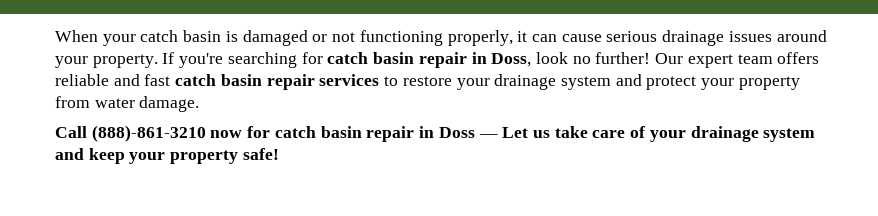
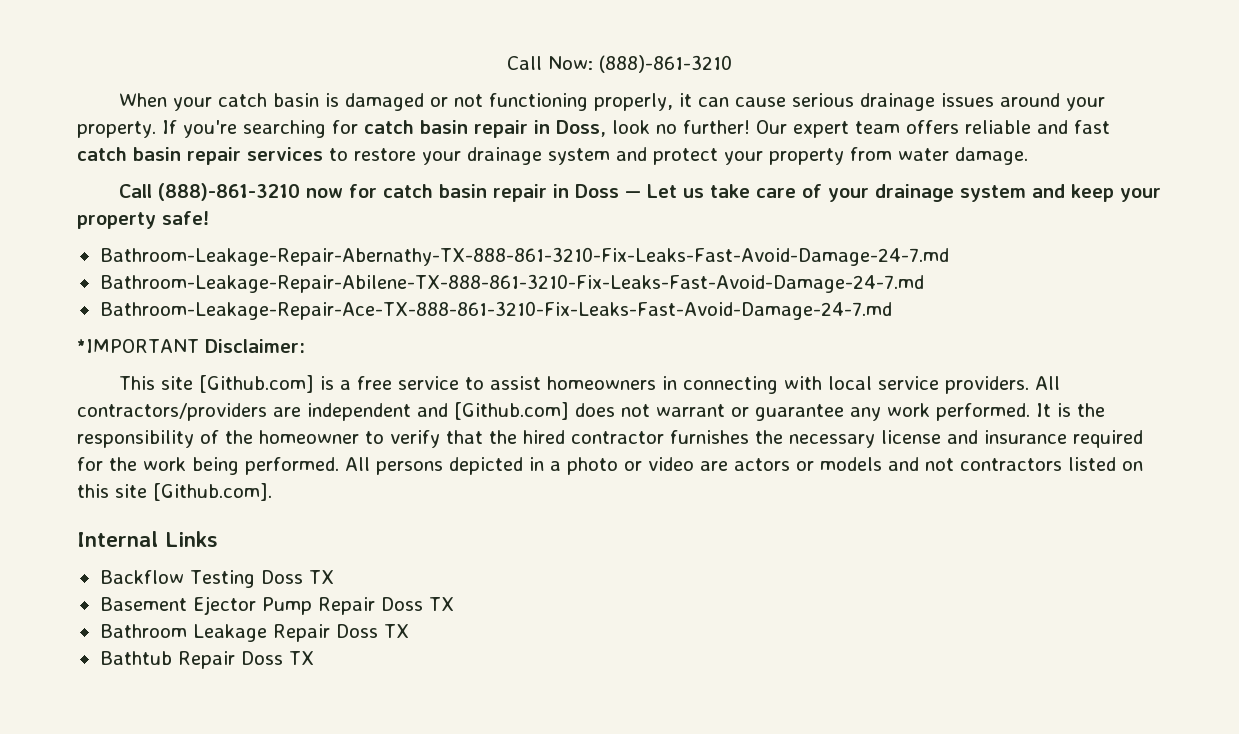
(55, 36) none -> [507,55,732,73] Call Now: (888)-861-3210 //
(279, 154) none -> [99,247,949,266] [99,274,924,293] [99,301,892,320] [77,339,305,353] [118,375,1060,394] [77,402,1105,421] [77,430,1143,448] [77,457,1143,475] [77,483,272,501] [77,531,218,547] [99,570,334,588] [99,596,454,615] [99,624,409,642] [99,651,314,669] // Bathroom-Leakage-Repair-Abernathy-TX-888-861-3210-Fix-Leaks-Fast-Avoid-Damage-24-7.md // Bathroom-Leakage-Repair-Abilene-TX-888-861-3210-Fix-Leaks-Fast-Avoid-Damage-24-7.md // Bathroom-Leakage-Repair-Ace-TX-888-861-3210-Fix-Leaks-Fast-Avoid-Damage-24-7.md // *IMPORTANT Disclaimer: // This site [Github.com] is a free service to assist homeowners in connecting with local service providers. All contractors/providers are independent and [Github.com] does not warrant or guarantee any work performed. It is the responsibility of the homeowner to verify that the hired contractor furnishes the necessary license and insurance required for the work being performed. All persons depicted in a photo or video are actors or models and not contractors listed on this site [Github.com]. // Internal Links // Backflow Testing Doss TX // Basement Ejector Pump Repair Doss TX // Bathroom Leakage Repair Doss TX // Bathtub Repair Doss TX

